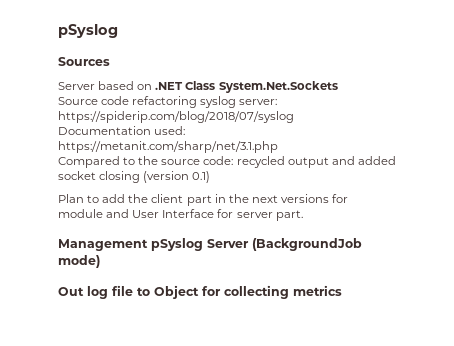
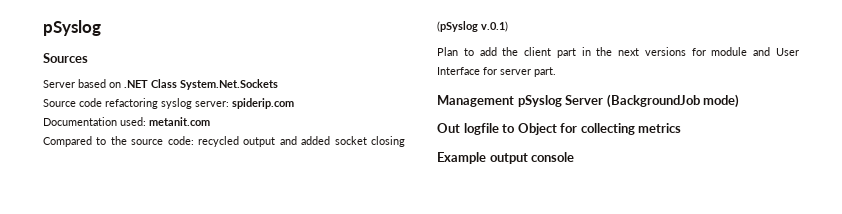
[58,111,294,123] https://spiderip.com/blog/2018/07/syslog -> [232,98,294,109] spiderip.com
[58,141,278,153] https://metanit.com/sharp/net/3.1.php -> [149,117,210,126] metanit.com
[143,171,211,183] (version 0.1) -> [437,21,508,32] (pSyslog v.0.1)
[87,285,133,299] log file -> [463,123,499,135] logfile
(342, 290) none -> [437,152,575,164] // Example output console

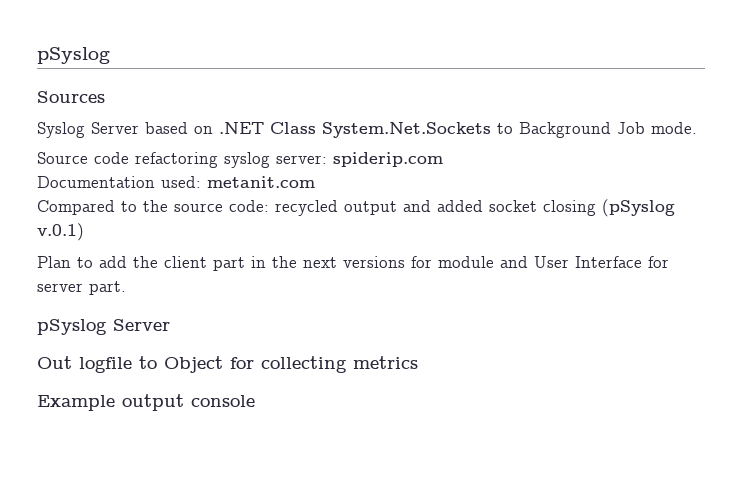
(88, 58) none -> [37,122,85,138] Syslog
(278, 84) none -> [497,122,697,138] to Background Job mode.
[437,95,514,107] Management -> (126, 288) none
[606,94,740,108] (BackgroundJob mode) -> (170, 325) none

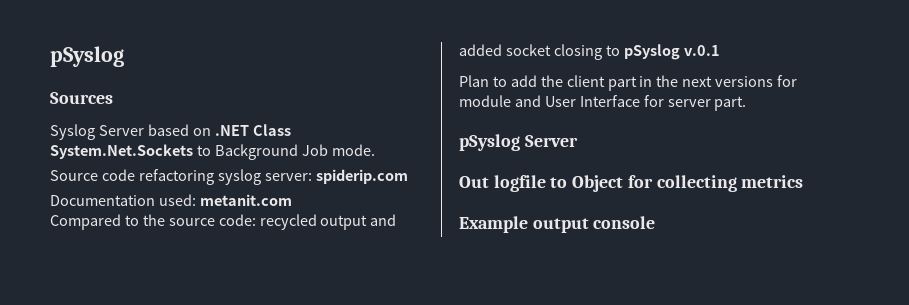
[602,199,675,217] [37,223,84,241] (pSyslog v.0.1) -> [605,44,720,60] to pSyslog v.0.1

